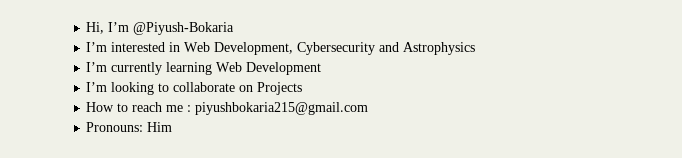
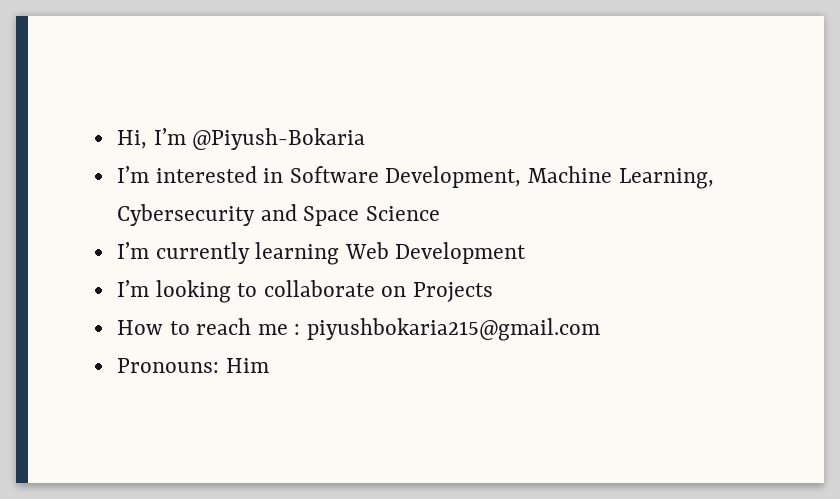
[184,42,476,55] Web Development, Cybersecurity and Astrophysics -> [289,166,714,189] [116,204,440,226] Software Development, Machine Learning, Cybersecurity and Space Science

